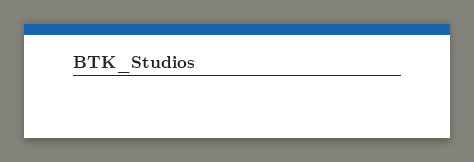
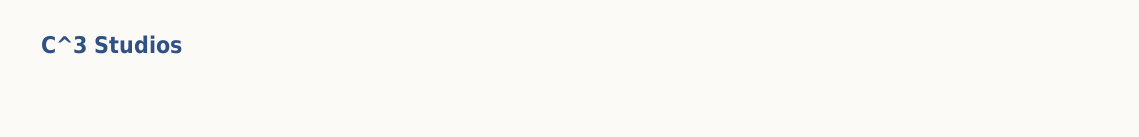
[73,56,195,73] BTK_Studios -> [41,35,182,54] C^3 Studios

